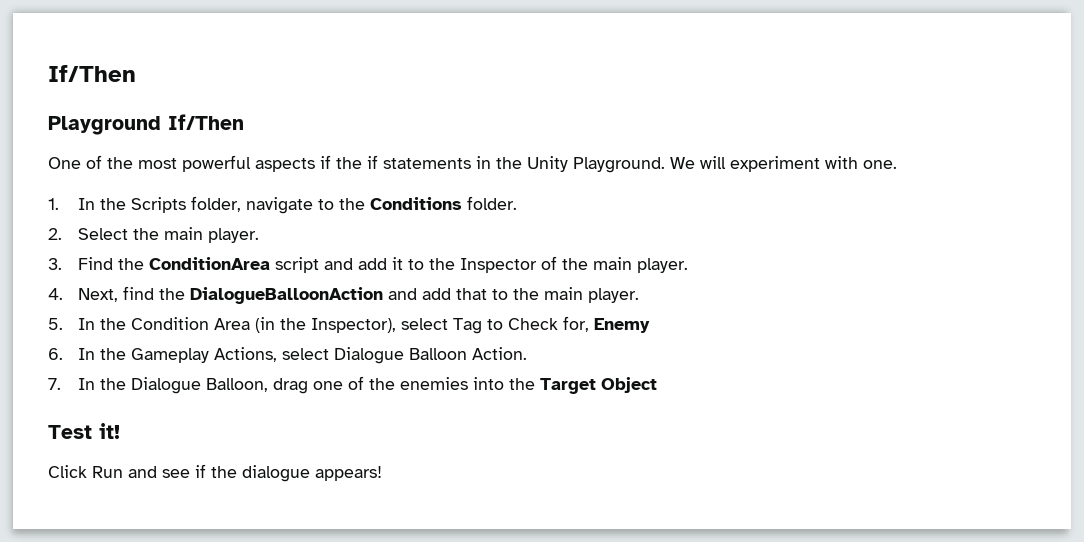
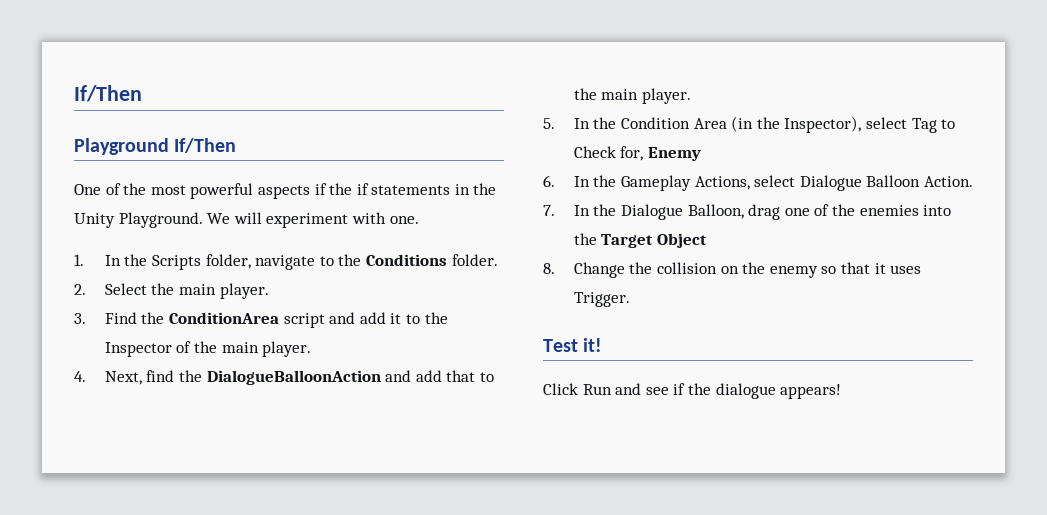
(658, 385) none -> [543,262,922,278] [573,292,630,307] // 8. Change the collision on the enemy so that it uses Trigger.

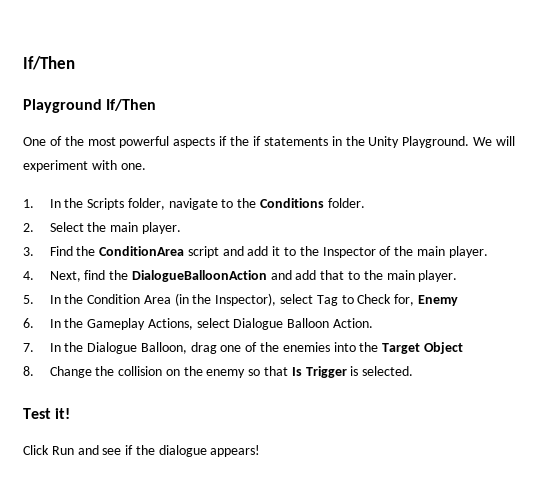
[874,263,922,274] [573,292,630,307] it uses Trigger. -> [291,366,414,378] Is Trigger is selected.

